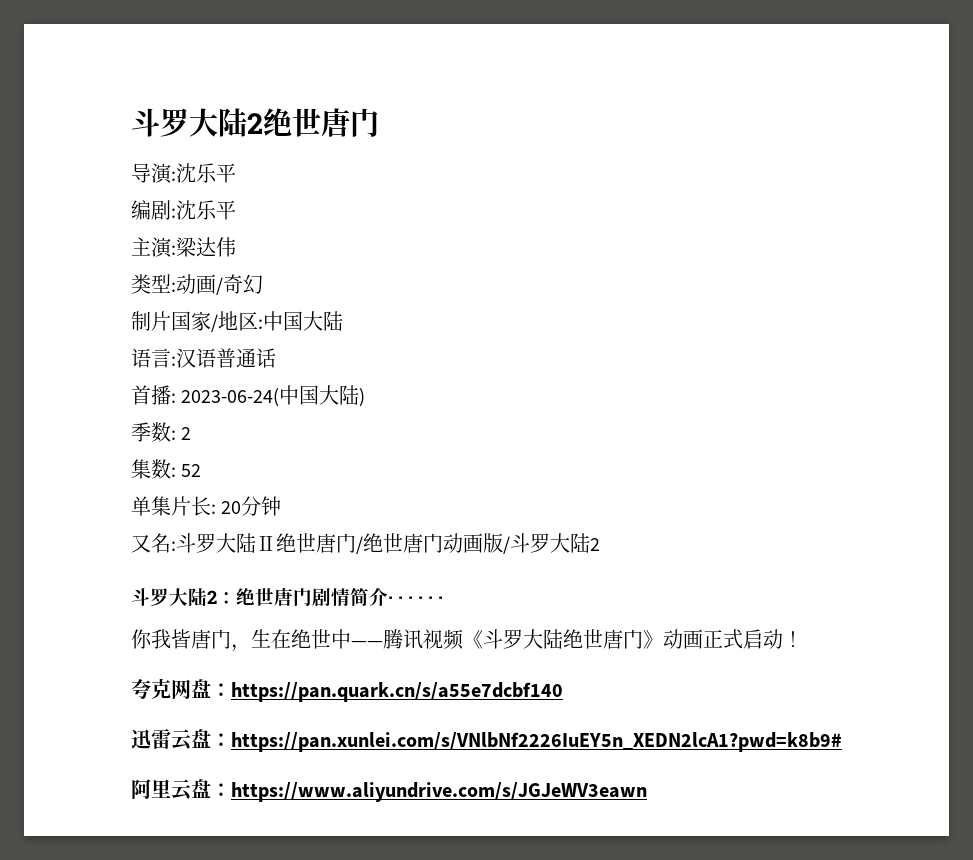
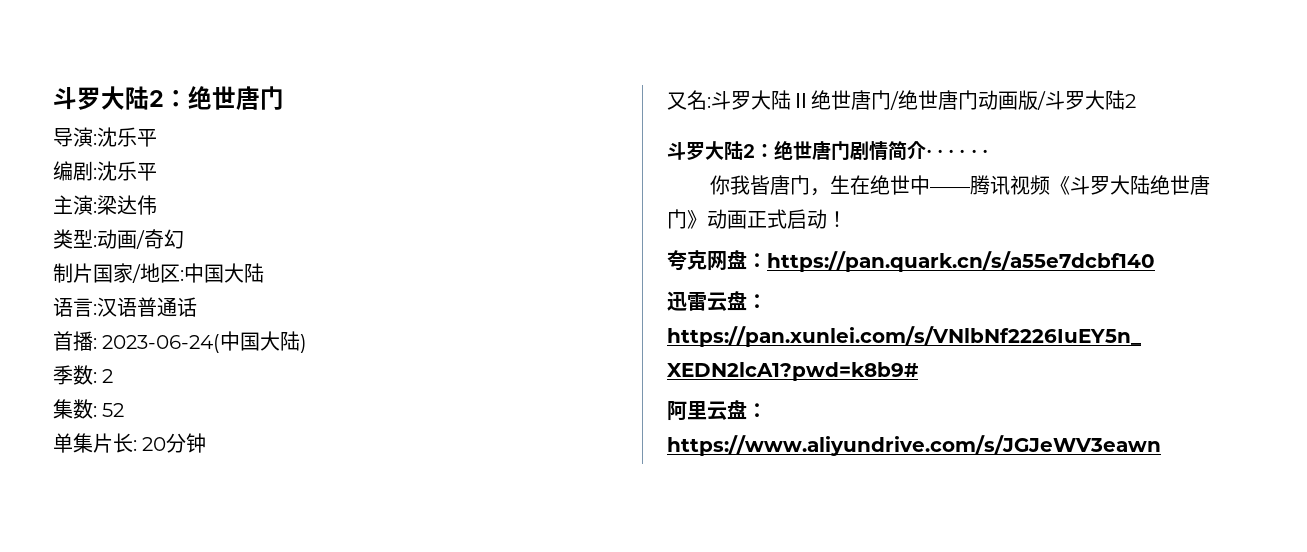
[131,108,263,137] 斗罗大陆2 -> [53,86,188,110] 斗罗大陆2：

